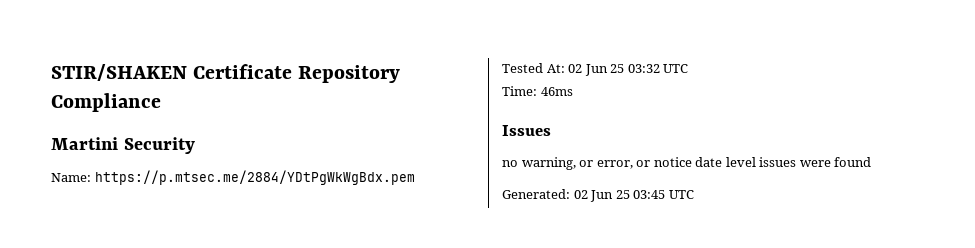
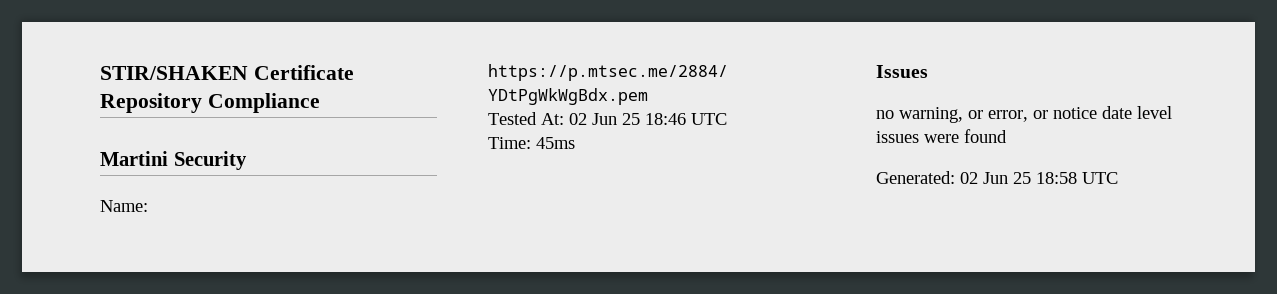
[627,64,660,73] 03:32 -> [645,113,686,125] 18:46
[540,87,573,96] 46ms -> [536,137,575,149] 45ms
[633,190,666,199] 03:45 -> [1036,172,1077,184] 18:58

